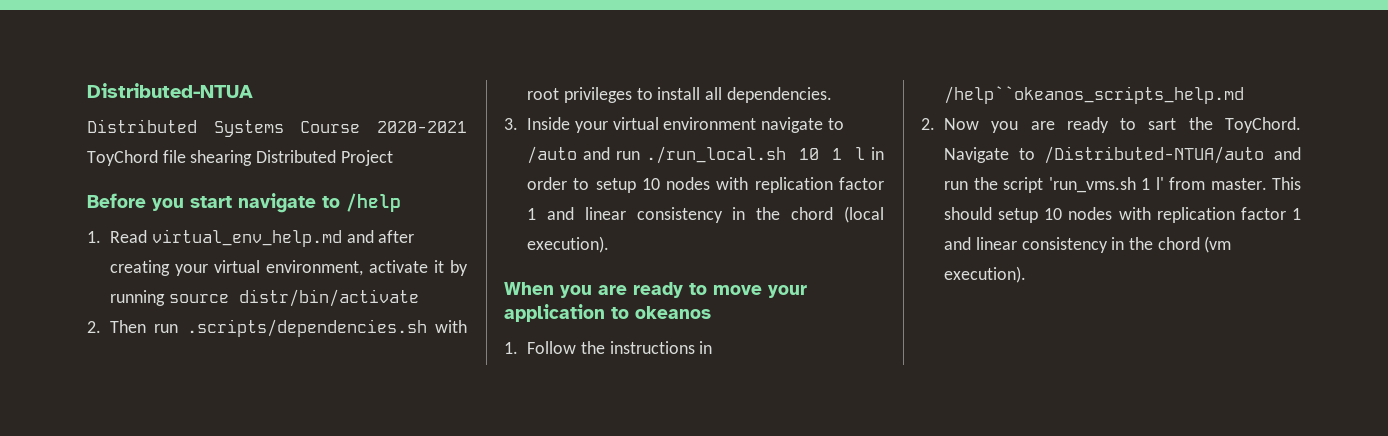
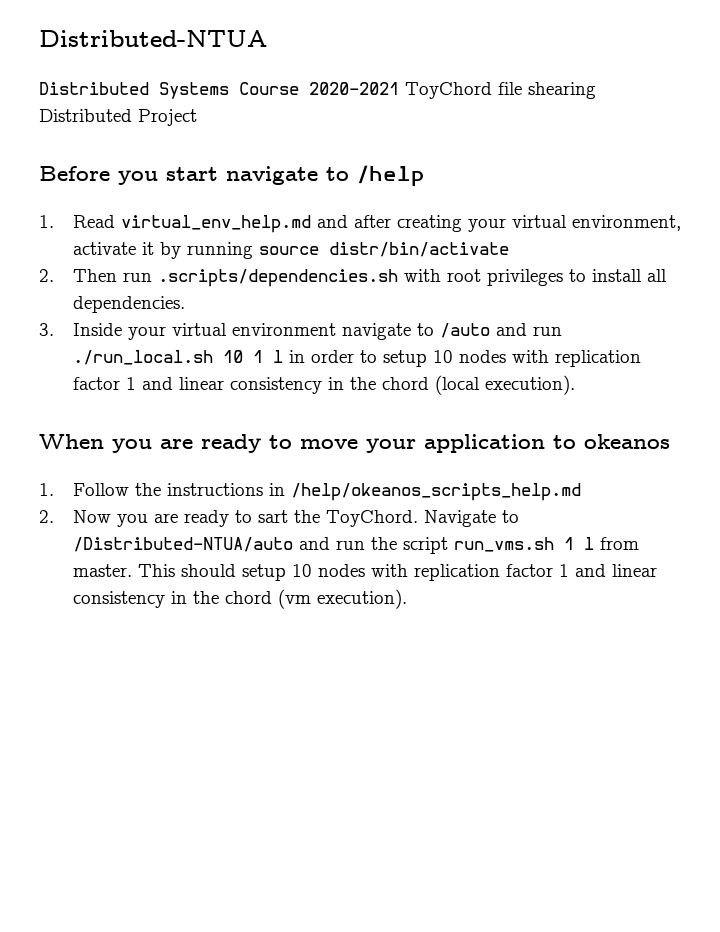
[944,86,1245,104] /help``okeanos_scripts_help.md -> [290,483,581,501] /help/okeanos_scripts_help.md
[1048,177,1164,193] 'run_vms.sh 1 l' -> [453,537,594,552] run_vms.sh 1 l

